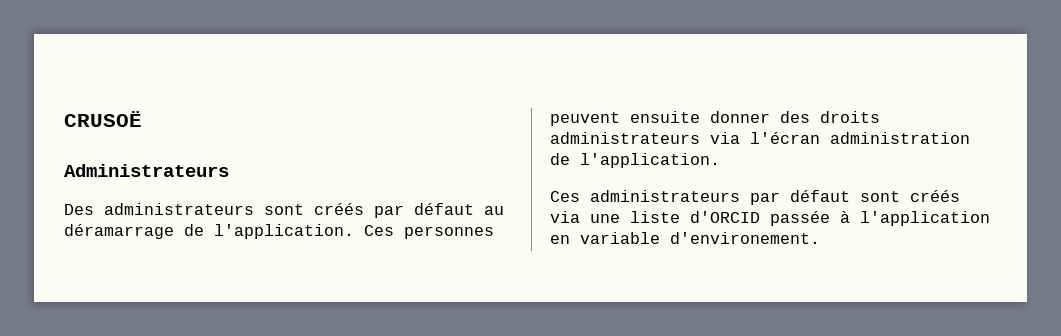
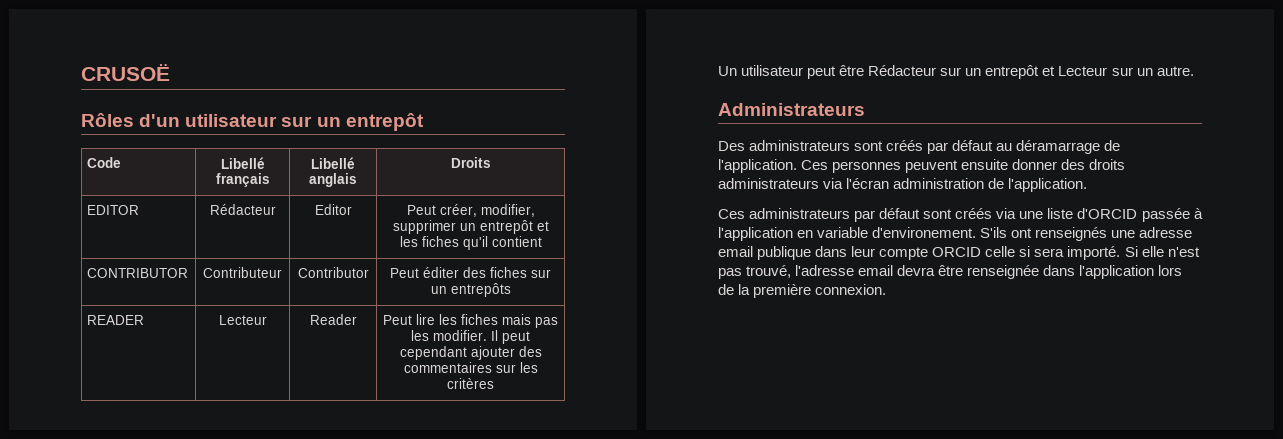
(142, 119) none -> [81,113,424,131] [87,157,122,168] [220,157,265,169] [215,173,270,187] [311,157,355,169] [309,173,357,187] [450,157,491,168] [87,205,140,215] [209,204,276,215] [314,204,352,215] [406,204,535,217] [392,220,549,234] [399,236,542,250] [87,268,189,278] [203,267,282,278] [297,267,369,278] [390,267,551,278] [430,283,511,297] [87,315,145,325] [218,315,267,325] [309,314,357,325] [383,314,558,328] [411,330,530,344] [399,346,542,360] [403,362,538,373] [447,378,494,389] [718,65,1194,79] // Rôles d'un utilisateur sur un entrepôt // Code | Libellé français | Libellé anglais | Droits // EDITOR | Rédacteur | Editor | Peut créer, modifier, supprimer un entrepôt et les fiches qu'il contient // CONTRIBUTOR | Contributeur | Contributor | Peut éditer des fiches sur un entrepôts // READER | Lecteur | Reader | Peut lire les fiches mais pas les modifier. Il peut cependant ajouter des commentaires sur les critères // Un utilisateur peut être Rédacteur sur un entrepôt et Lecteur sur un autre.
(820, 238) none -> [980,227,1193,241] [718,246,1200,260] [718,265,1183,279] [718,284,887,298] S'ils ont renseignés une adresse email publique dans leur compte ORCID celle si sera importé. Si elle n'est pas trouvé, l'adresse email devra être renseignée dans l'application lors de la première connexion.

